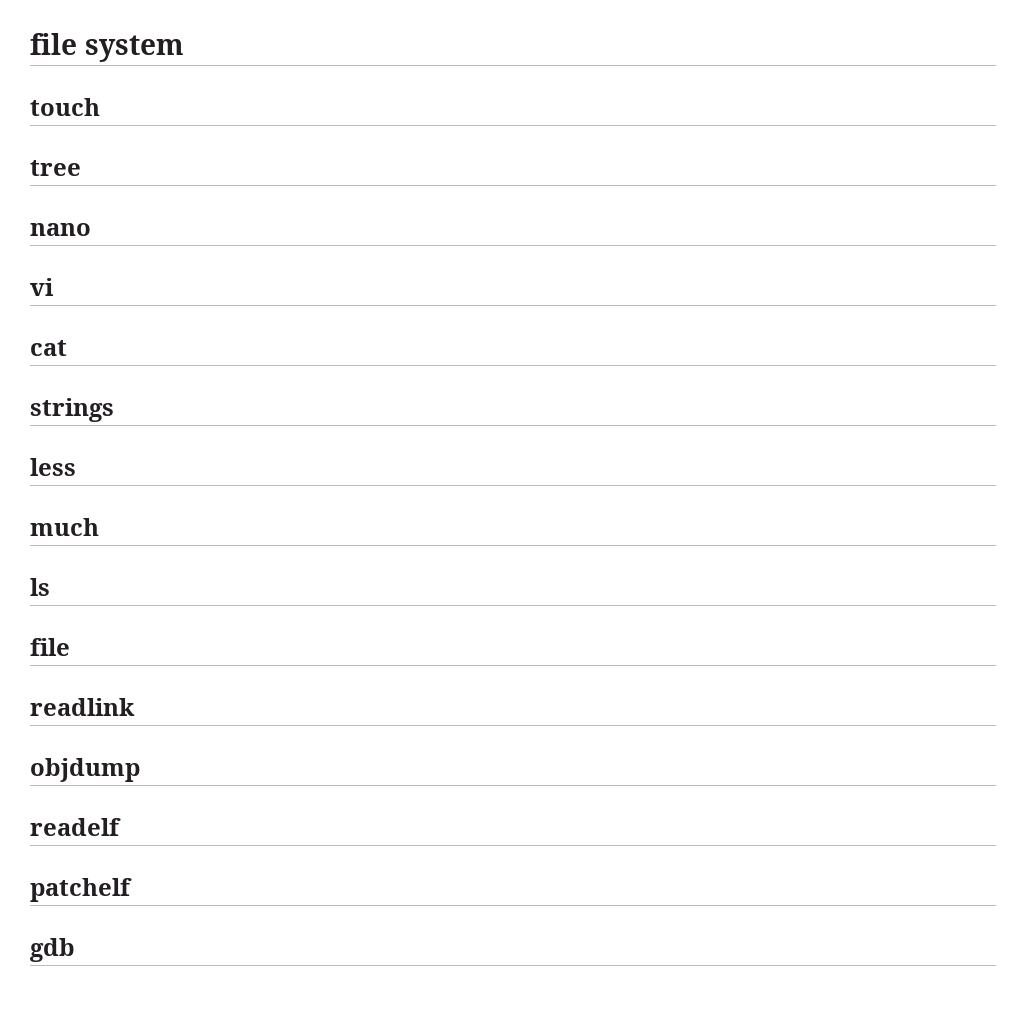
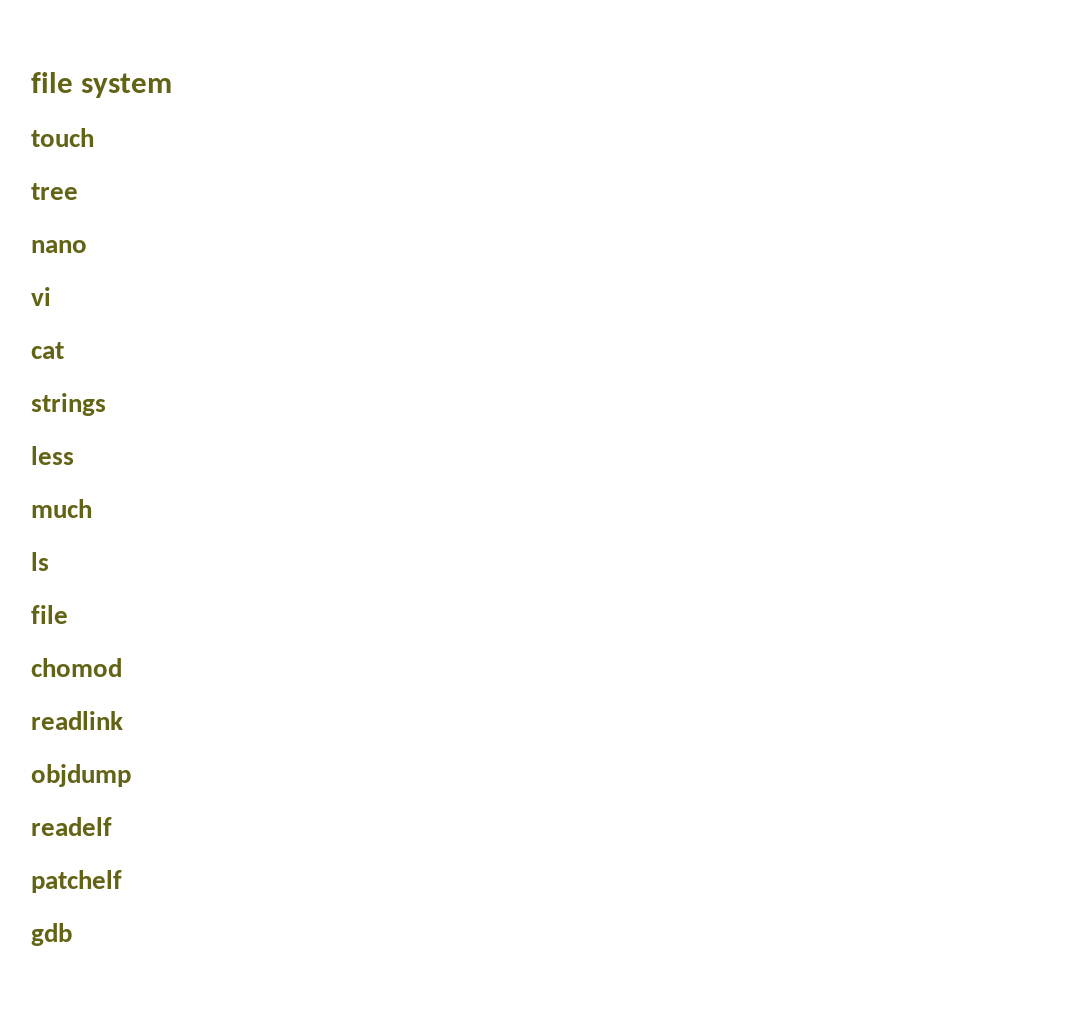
(70, 647) none -> [31,658,122,677] // chomod

